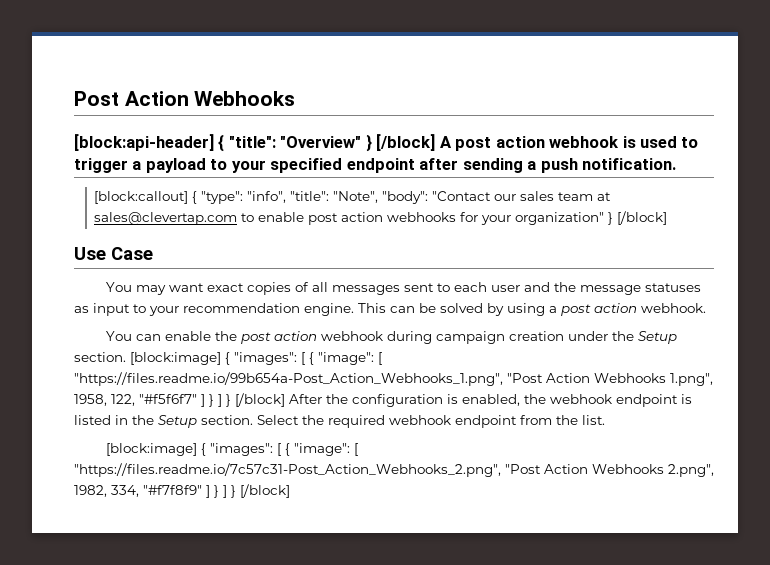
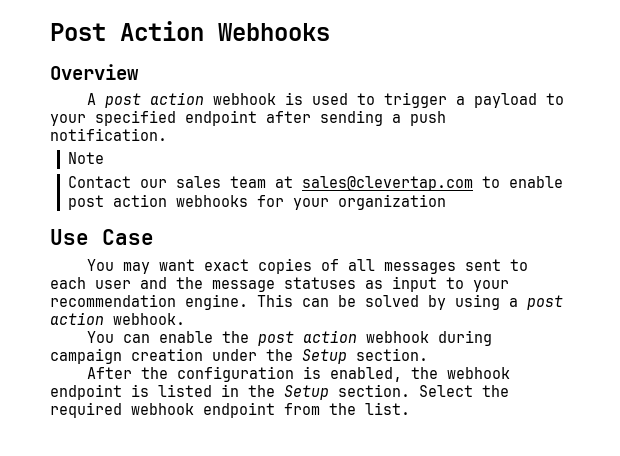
[74,134,436,152] [block:api-header] { "title": "Overview" } [/block] -> [50,64,139,80] Overview //
[94,191,492,204] [block:callout] { "type": "info", "title": "Note", "body": "Contact -> [67,152,104,164] [67,176,131,188] Note // Contact
[515,211,668,225] organization" } [/block] -> [337,194,446,210] organization
[130,352,382,365] [74,372,713,386] [74,393,285,407] [block:image] { "images": [ { "image": [ "https://files.readme.io/99b654a-Post_Action_Webhooks_1.png", "Post Action Webhooks 1.png", 1958, 122, "#f5f6f7" ] } ] } [/block] -> (428, 354) //
[105,443,358,456] [74,463,714,477] [74,484,290,498] // [block:image] { "images": [ { "image": [ "https://files.readme.io/7c57c31-Post_Action_Webhooks_2.png", "Post Action Webhooks 2.png", 1982, 334, "#f7f8f9" ] } ] } [/block] -> (410, 408) none

